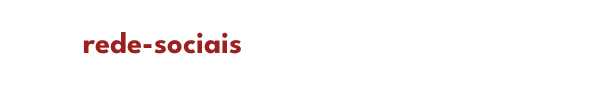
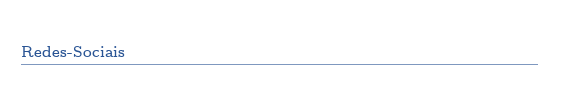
[83,32,242,54] rede-sociais -> [21,46,125,57] Redes-Sociais

